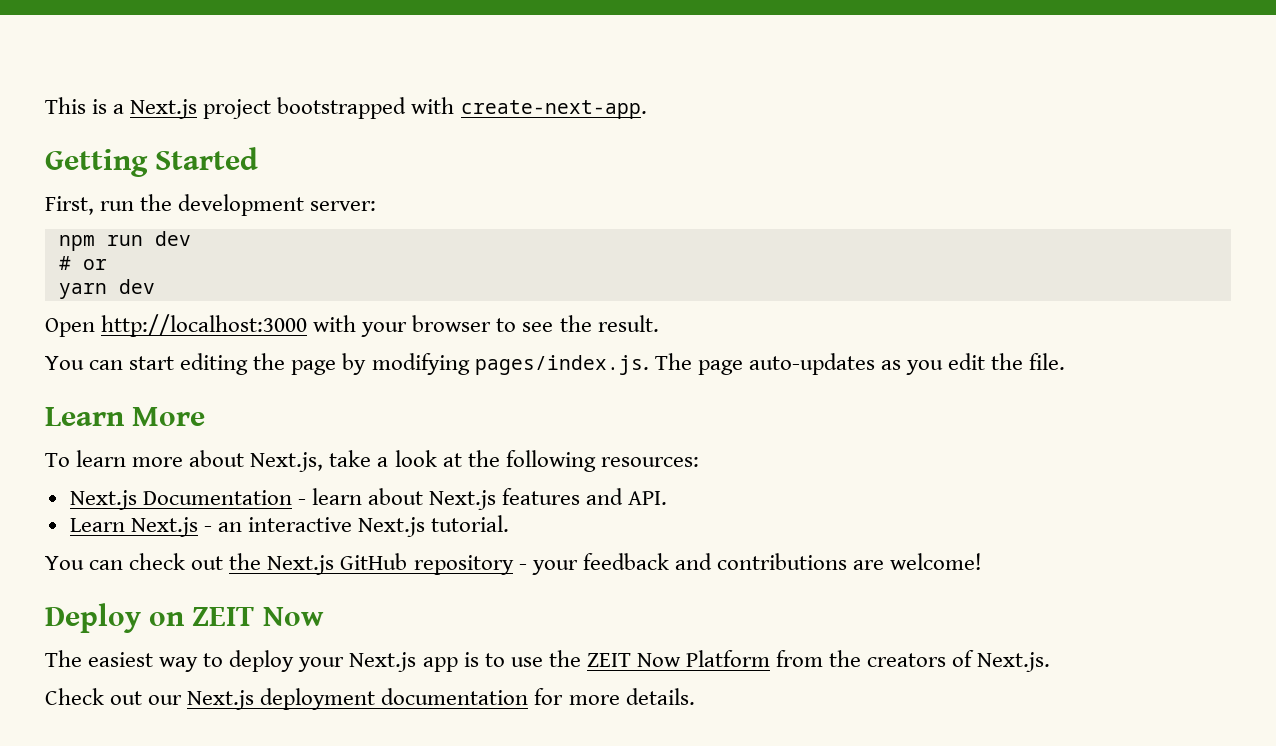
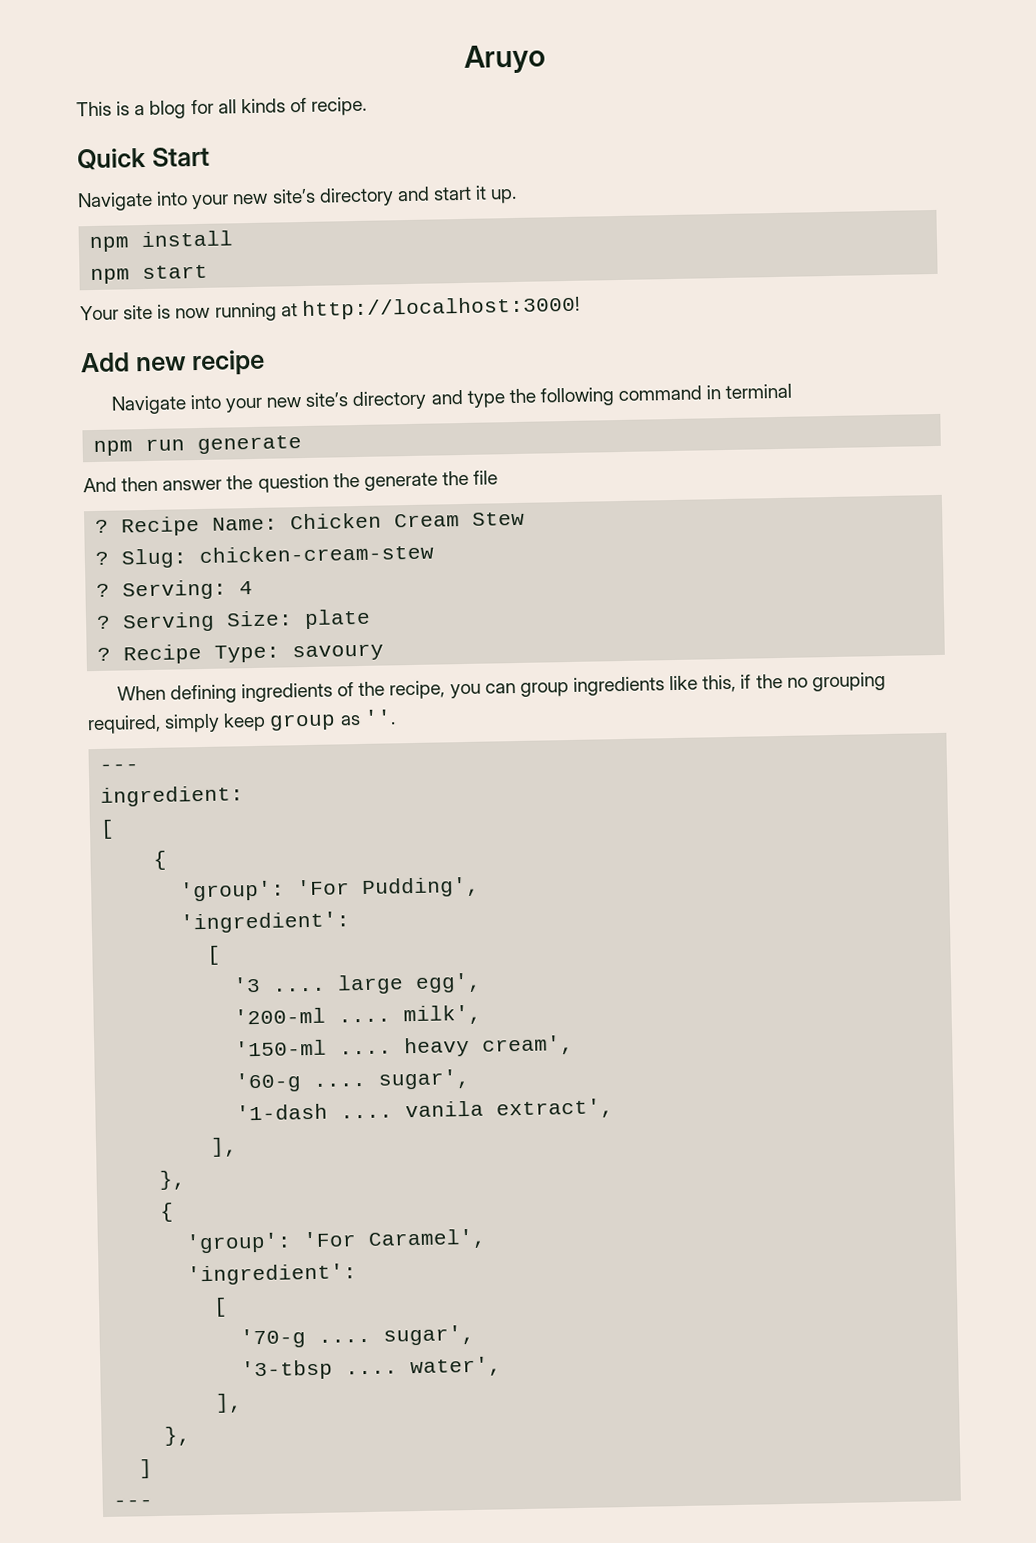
(45, 105) none -> [463,44,546,74] Aruyo //
[130,97,647,119] [45,147,259,177] [45,194,377,216] [58,231,191,251] [58,256,107,270] [58,279,155,299] [45,314,659,337] [45,353,1066,375] [45,407,206,426] [45,450,699,472] [69,488,668,510] [69,515,510,537] [45,553,983,575] [45,603,324,633] [45,650,1051,672] [45,688,695,710] Next.js project bootstrapped with create-next-app. // Getting Started // First, run the development server: // npm run dev // # or // yarn dev // Open http://localhost:3000 with your browser to see the result. // You can start editing the page by modifying pages/index.js. The page auto-updates as you edit the file. // Learn More // To learn more about Next.js, take a look at the following resources: // Next.js Documentation - learn about Next.js features and API. // Learn Next.js - an interactive Next.js tutorial. // You can check out the Next.js GitHub repository - your feedback and contributions are welcome! // Deploy on ZEIT Now // The easiest way to deploy your Next.js app is to use the ZEIT Now Platform from the creators of Next.js. // Check out our Next.js deployment documentation for more details. -> [149,96,368,119] [77,146,210,171] [77,185,518,212] [89,230,234,253] [90,264,209,285] [80,295,580,322] [80,349,265,376] [110,383,793,415] [93,435,303,457] [83,470,499,493] [95,511,526,537] [95,543,435,569] [96,579,254,601] [96,608,372,633] [97,643,385,665] [116,671,886,704] [87,709,396,735] [99,763,140,771] [100,785,245,807] [100,819,116,839] [153,850,168,870] [180,876,481,902] [180,911,351,934] [207,945,222,965] [233,972,483,995] [234,1004,483,1026] [235,1034,575,1058] [235,1068,472,1093] [236,1098,615,1121] [210,1137,239,1157] [159,1170,187,1190] [160,1202,175,1222] [186,1228,488,1254] [187,1263,358,1286] [213,1297,229,1317] [240,1324,476,1349] [241,1356,503,1381] [215,1393,244,1413] [164,1426,192,1446] [139,1459,154,1479] [113,1499,154,1507] blog for all kinds of recipe. // Quick Start // Navigate into your new site’s directory and start it up. // npm install // npm start // Your site is now running at http://localhost:3000! // Add new recipe // Navigate into your new site’s directory and type the following command in terminal // npm run generate // And then answer the question the generate the file // ? Recipe Name: Chicken Cream Stew // ? Slug: chicken-cream-stew // ? Serving: 4 // ? Serving Size: plate // ? Recipe Type: savoury // When defining ingredients of the recipe, you can group ingredients like this, if the no grouping required, simply keep group as ''. // --- // ingredient: // [ // { // 'group': 'For Pudding', // 'ingredient': // [ // '3 .... large egg', // '200-ml .... milk', // '150-ml .... heavy cream', // '60-g .... sugar', // '1-dash .... vanila extract', // ], // }, // { // 'group': 'For Caramel', // 'ingredient': // [ // '70-g .... sugar', // '3-tbsp .... water', // ], // }, // ] // ---

